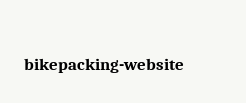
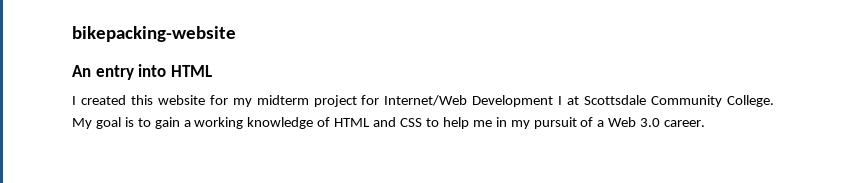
(184, 65) none -> [72,64,212,80] [72,95,774,107] [72,117,706,129] // An entry into HTML // I created this website for my midterm project for Internet/Web Development I at Scottsdale Community College. My goal is to gain a working knowledge of HTML and CSS to help me in my pursuit of a Web 3.0 career.

